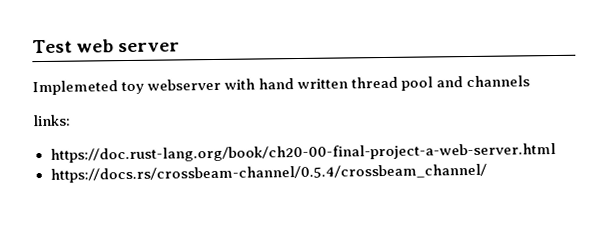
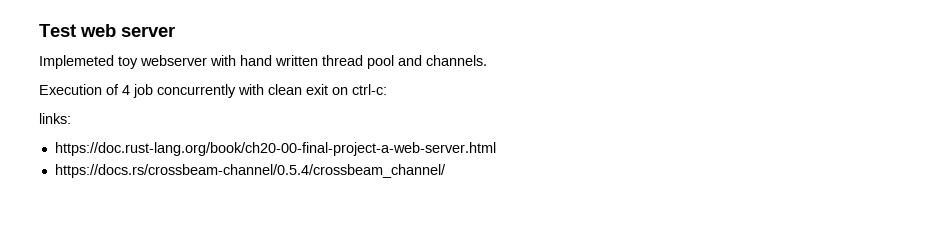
[466,75,531,88] channels -> [426,55,487,66] [39,84,387,98] channels. // Execution of 4 job concurrently with clean exit on ctrl-c:

